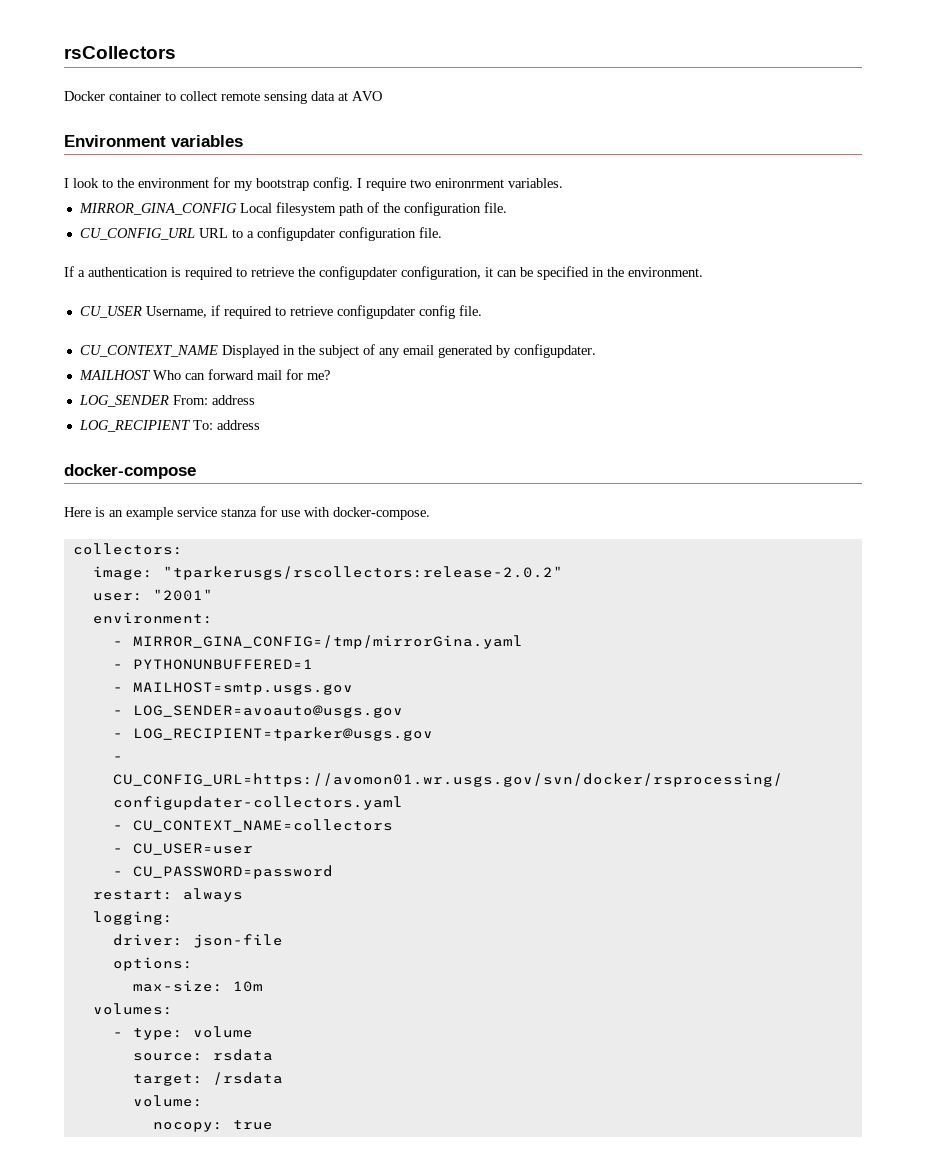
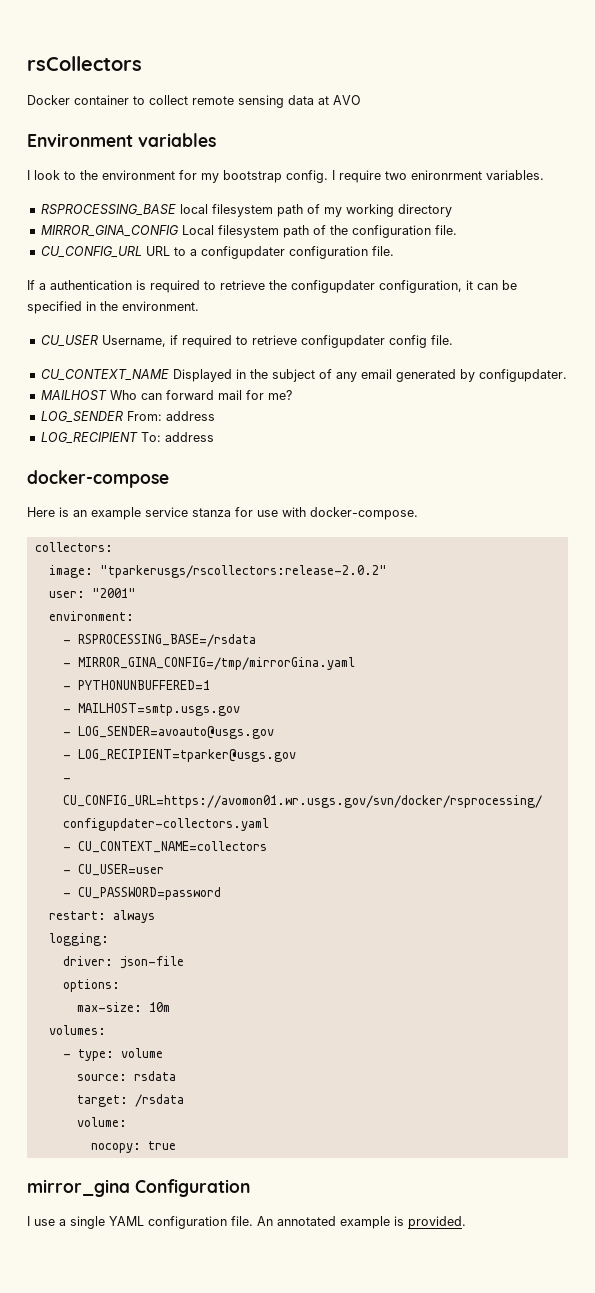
(563, 183) none -> [40,204,452,217] // RSPROCESSING_BASE local filesystem path of my working directory
(213, 618) none -> [62,634,256,647] // - RSPROCESSING_BASE=/rsdata
(273, 1125) none -> [27,1179,250,1197] [27,1216,466,1229] // mirror_gina Configuration // I use a single YAML configuration file. An annotated example is provided.

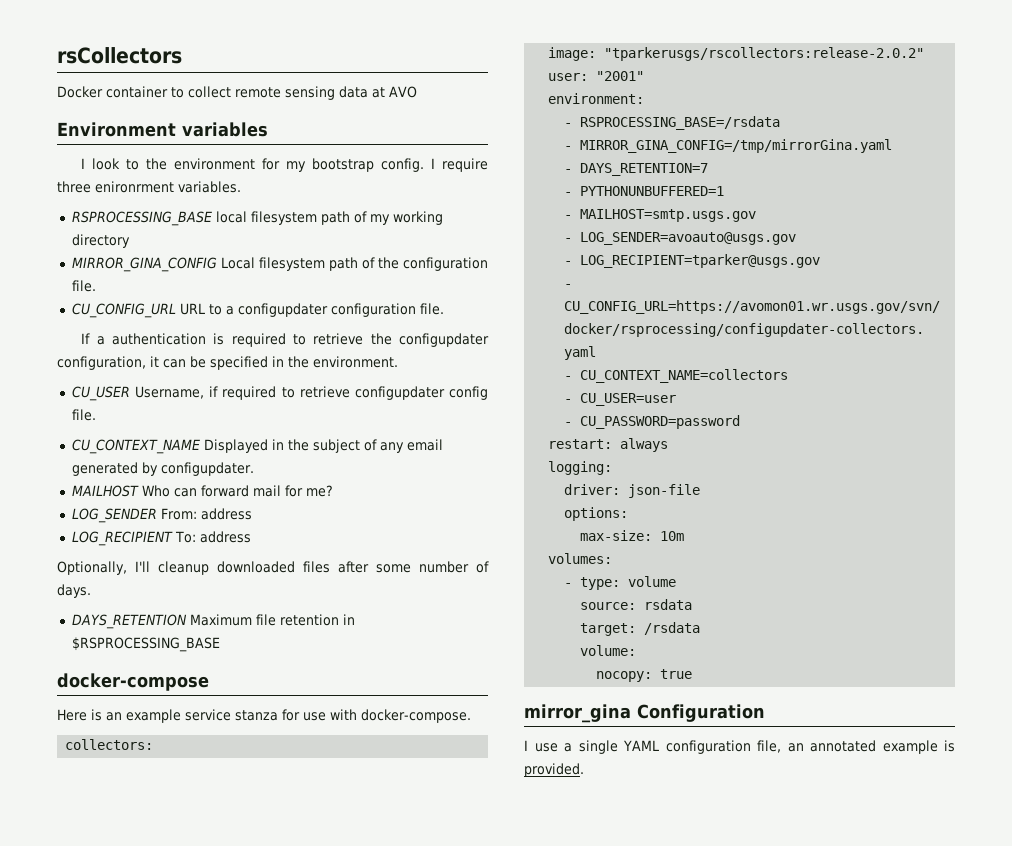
[385,171,407,180] two -> [57,181,91,193] three
(214, 437) none -> [57,561,489,575] [57,584,91,598] [71,614,355,629] [71,637,220,652] // Optionally, I'll cleanup downloaded files after some number of days. // DAYS_RETENTION Maximum file retention in $RSPROCESSING_BASE
(355, 663) none -> [564,163,709,176] // - DAYS_RETENTION=7
[231,1216,273,1226] file. An -> [756,740,804,753] file, an

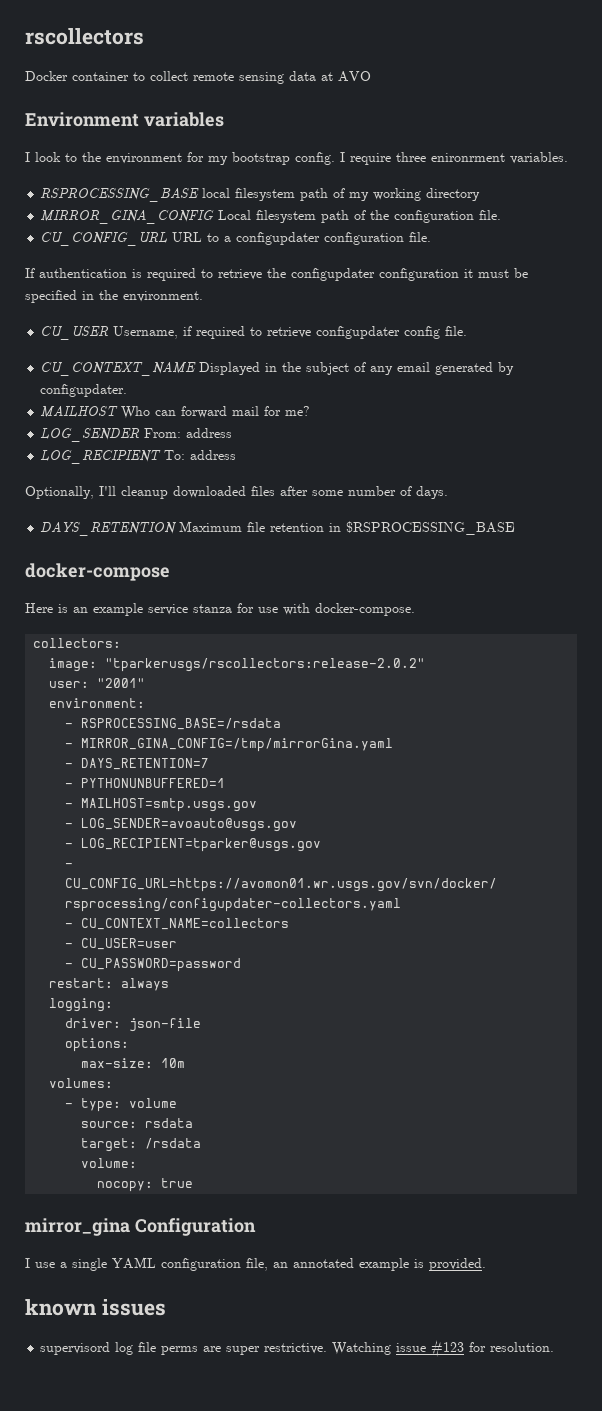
[57,47,182,64] rsCollectors -> [25,28,144,45] rscollectors
[96,336,105,345] a -> (35, 273) none
[57,356,186,370] configuration, it can -> [379,268,509,281] configuration it must
(584, 770) none -> [25,1299,166,1316] [40,1340,555,1358] // known issues // supervisord log file perms are super restrictive. Watching issue #123 for resolution.

